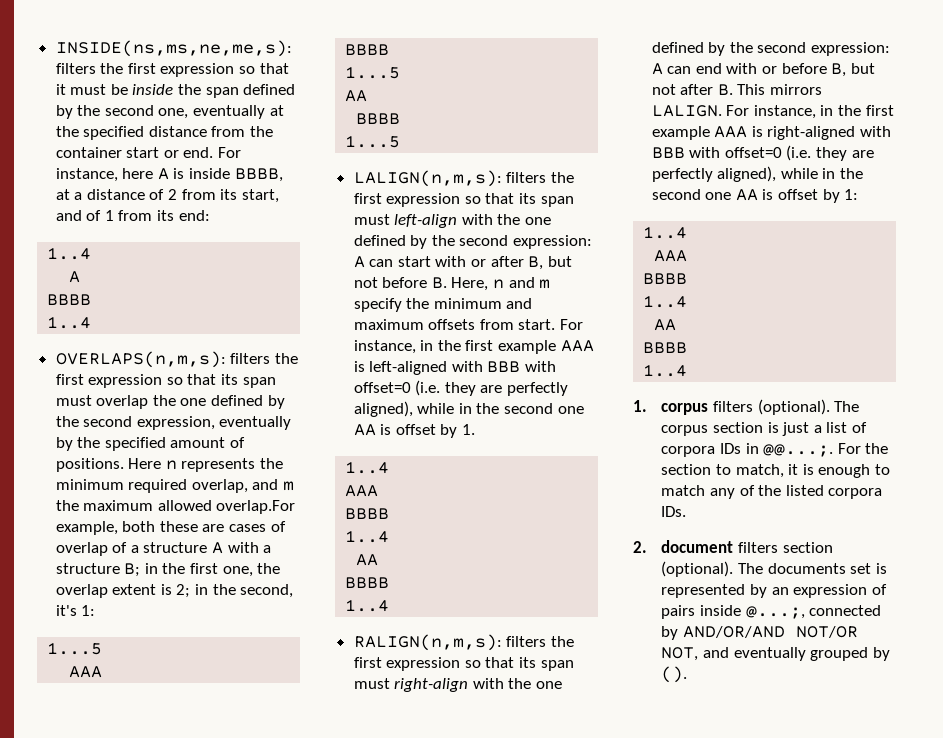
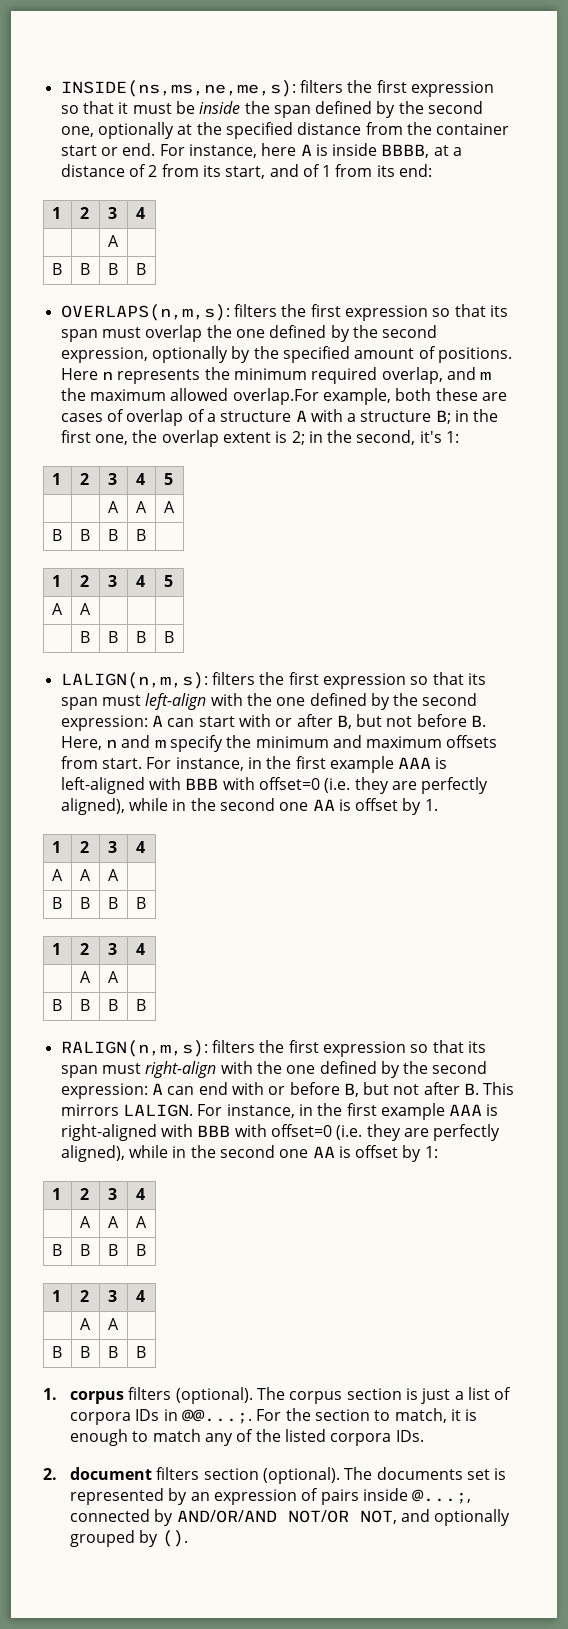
[193,105,266,119] eventually -> [97,122,174,139] optionally
[47,247,92,260] [69,271,81,283] [47,294,92,305] [47,316,92,329] // 1..4 // A // BBBB // 1..4 -> [51,207,61,219] [79,207,89,219] [107,207,117,219] [135,207,145,219] [107,235,119,247] [51,263,62,275] [79,263,90,275] [107,263,118,275] [135,263,146,275] // 1 | 2 | 3 | 4 // | | A | // B | B | B | B
[219,416,292,430] eventually -> [151,346,228,363] optionally
[47,642,103,655] [69,666,103,678] [345,44,390,55] [345,66,401,79] [345,90,368,102] [356,113,401,124] [345,135,401,148] // 1...5 // AAA // BBBB // 1...5 // AA // BBBB // 1...5 -> [51,473,61,485] [79,473,89,485] [107,473,117,485] [135,473,145,485] [163,473,173,485] [107,501,119,513] [135,501,147,513] [163,501,175,513] [51,529,62,541] [79,529,90,541] [107,529,118,541] [135,529,146,541] [51,575,61,587] [79,575,89,587] [107,575,117,587] [135,575,145,587] [163,575,173,587] [51,603,63,615] [79,603,91,615] [79,631,90,643] [107,631,118,643] [135,631,146,643] [163,631,174,643] // 1 | 2 | 3 | 4 | 5 // | | A | A | A // B | B | B | B | // 1 | 2 | 3 | 4 | 5 // A | A | | | // | B | B | B | B
[345,461,390,474] [345,485,379,497] [345,508,390,519] [345,530,390,543] [356,554,379,566] [345,577,390,588] [345,599,390,612] // 1..4 // AAA // BBBB // 1..4 // AA // BBBB // 1..4 -> [51,841,61,853] [79,841,89,853] [107,841,117,853] [135,841,145,853] [51,869,63,881] [79,869,91,881] [107,869,119,881] [51,897,62,909] [79,897,90,909] [107,897,118,909] [135,897,146,909] [51,943,61,955] [79,943,89,955] [107,943,117,955] [135,943,145,955] [79,971,91,983] [107,971,119,983] [51,999,62,1011] [79,999,90,1011] [107,999,118,1011] [135,999,146,1011] // 1 | 2 | 3 | 4 // A | A | A | // B | B | B | B // 1 | 2 | 3 | 4 // | A | A | // B | B | B | B
[643,226,688,239] [654,250,688,262] [643,273,688,284] [643,295,688,308] [654,319,677,331] [643,342,688,353] [643,364,688,377] // 1..4 // AAA // BBBB // 1..4 // AA // BBBB // 1..4 -> [51,1188,61,1200] [79,1188,89,1200] [107,1188,117,1200] [135,1188,145,1200] [79,1216,91,1228] [107,1216,119,1228] [135,1216,147,1228] [51,1244,62,1256] [79,1244,90,1256] [107,1244,118,1256] [135,1244,146,1256] [51,1290,61,1302] [79,1290,89,1302] [107,1290,117,1302] [135,1290,145,1302] [79,1318,91,1330] [107,1318,119,1330] [51,1346,62,1358] [79,1346,90,1358] [107,1346,118,1358] [135,1346,146,1358] // 1 | 2 | 3 | 4 // | A | A | A // B | B | B | B // 1 | 2 | 3 | 4 // | A | A | // B | B | B | B
[733,647,806,661] eventually -> [434,1509,511,1526] optionally

